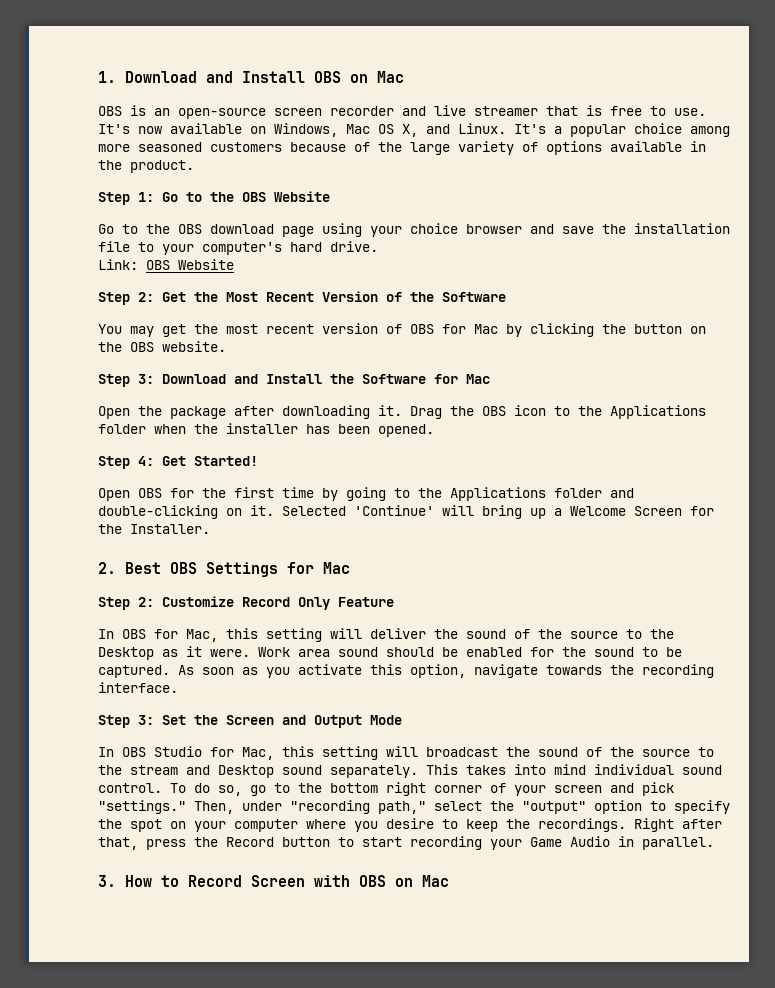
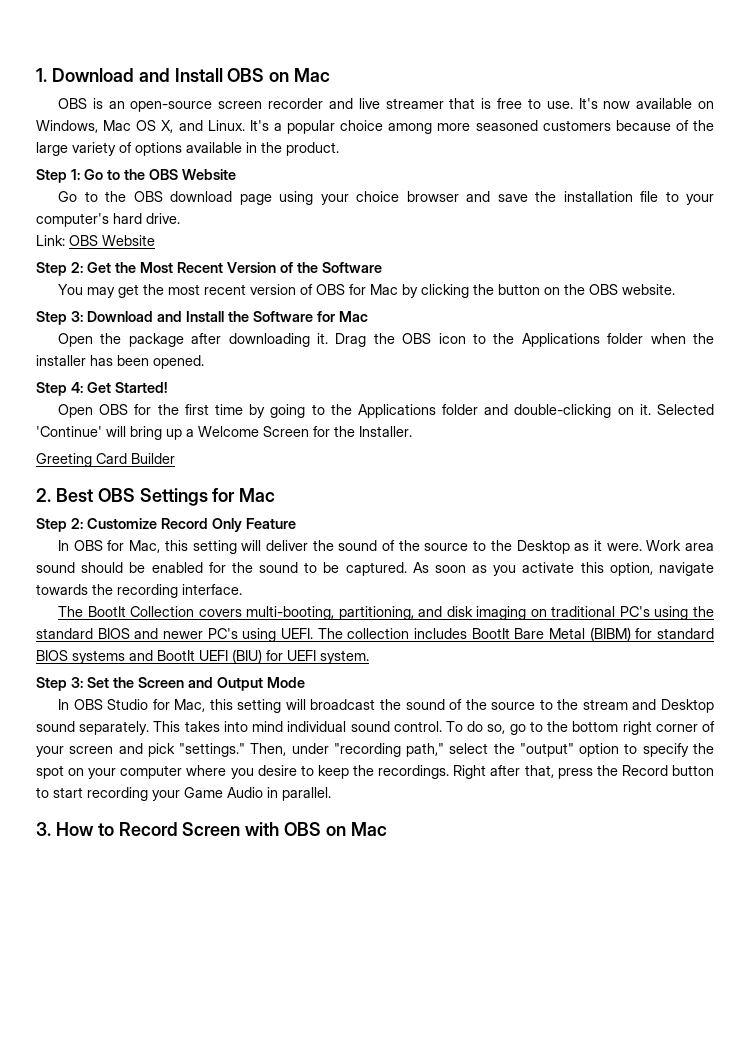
(210, 529) none -> [36,453,175,467] // Greeting Card Builder
(178, 687) none -> [58,606,714,620] [36,627,714,642] [36,649,369,664] // The BootIt Collection covers multi-booting, partitioning, and disk imaging on traditional PC's using the standard BIOS and newer PC's using UEFI. The collection includes BootIt Bare Metal (BIBM) for standard BIOS systems and BootIt UEFI (BIU) for UEFI system.

